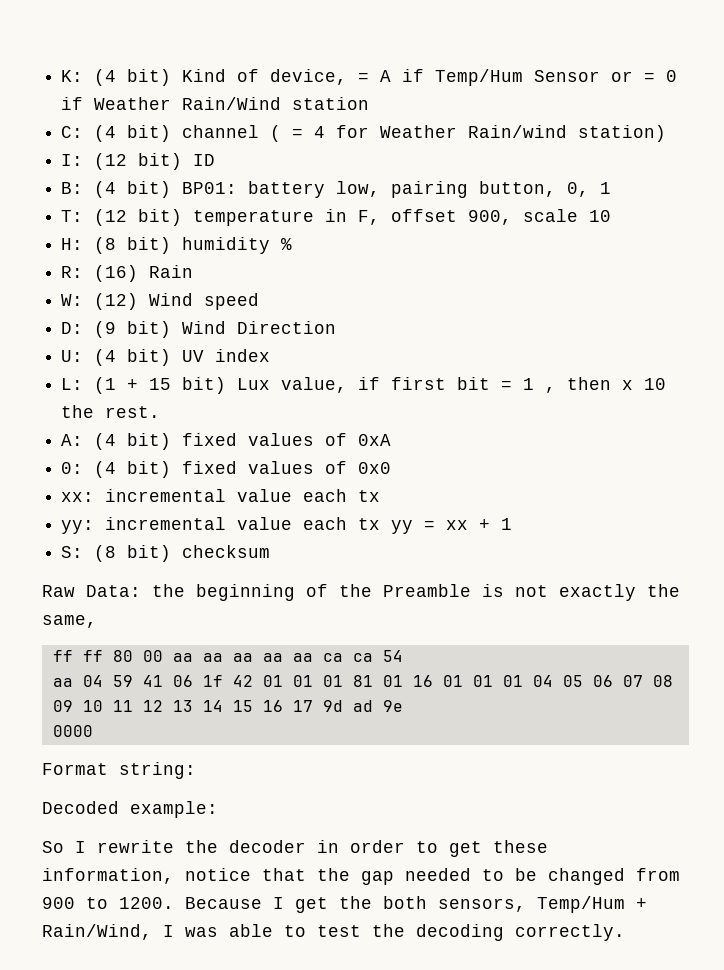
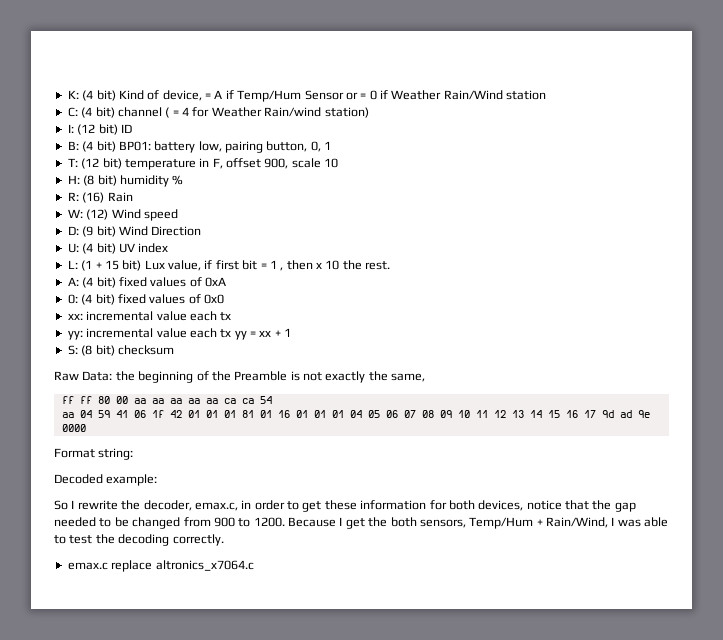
[229,840,306,853] decoder -> [143,500,238,511] decoder, emax.c,
[42,868,174,884] information, -> [360,500,524,511] information for both devices,
(625, 932) none -> [67,560,254,572] // emax.c replace altronics_x7064.c

